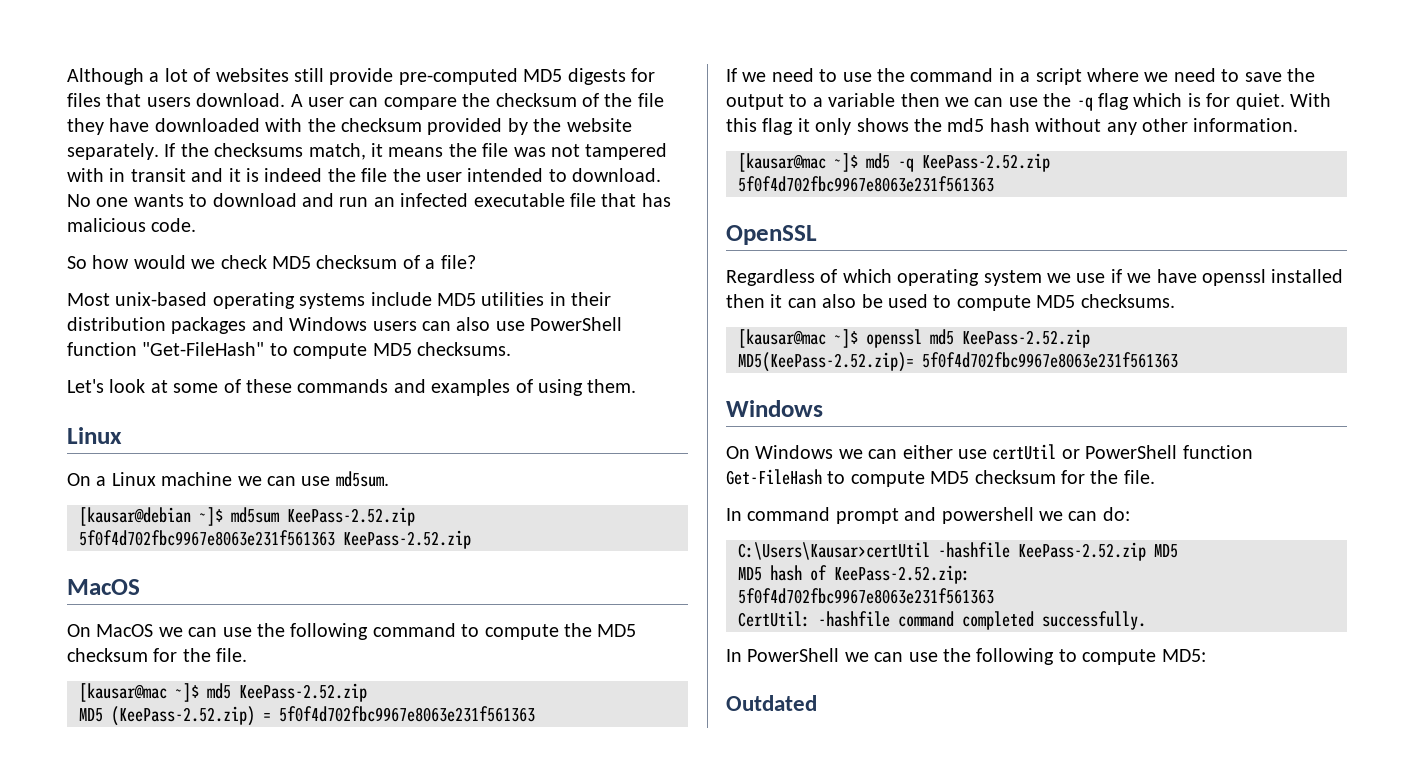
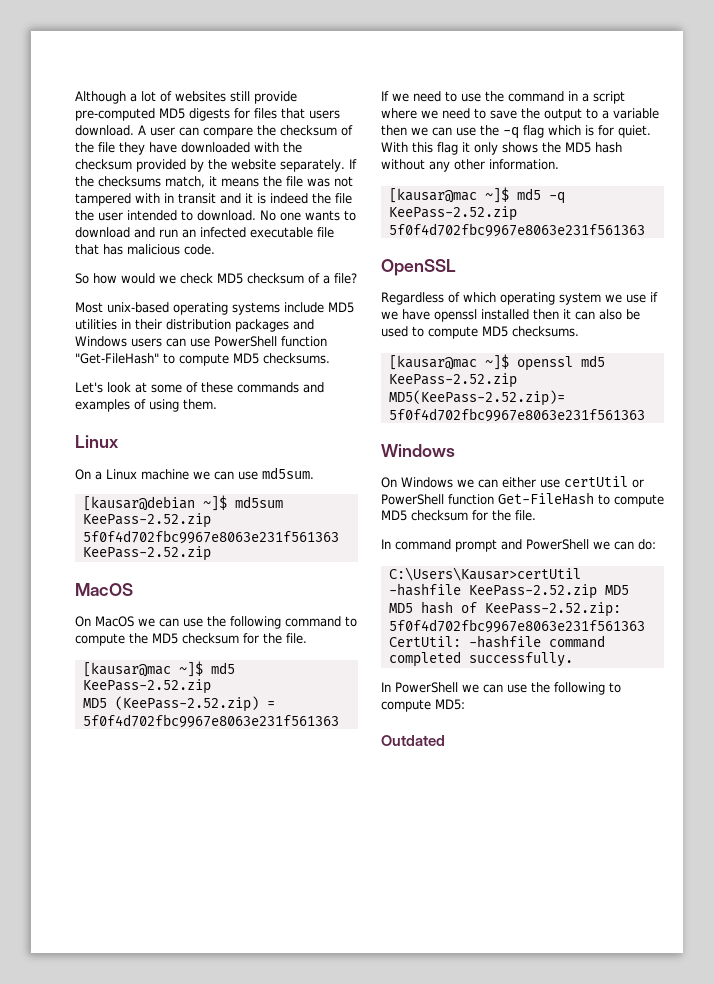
[456,317,491,331] also -> (186, 342) none
[947,118,985,132] md5 -> [565,142,591,153] MD5
[941,507,1034,524] powershell -> [526,539,589,550] PowerShell

